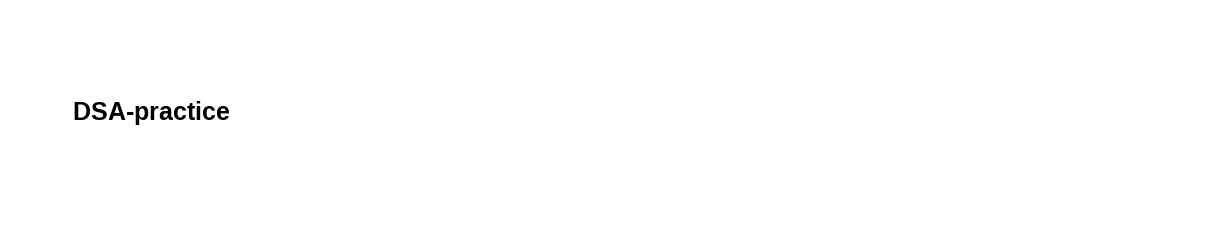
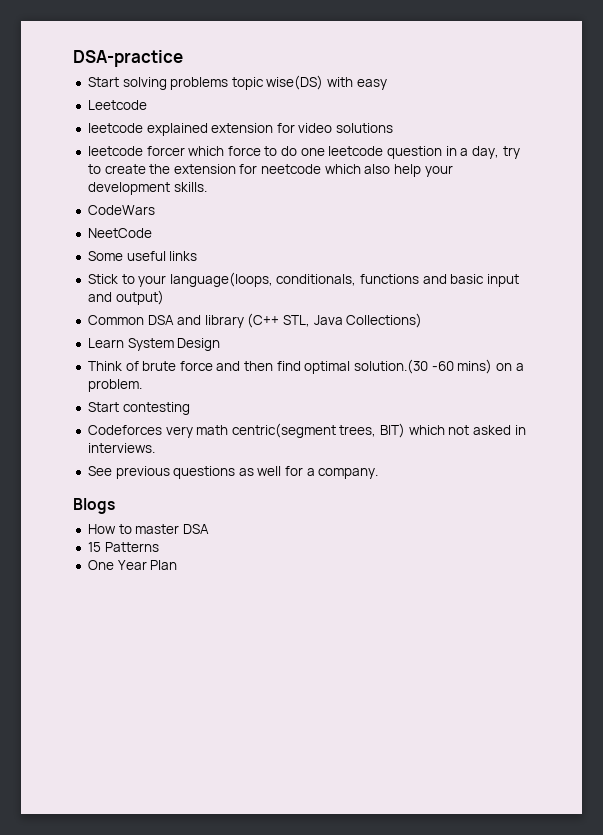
(230, 113) none -> [87,75,387,90] [87,100,147,110] [87,123,394,136] [87,146,520,159] [87,164,453,177] [87,182,207,195] [87,205,155,215] [87,228,152,238] [87,251,198,261] [87,272,520,287] [87,290,164,305] [87,313,423,328] [87,338,221,351] [87,359,524,374] [87,379,142,392] [87,402,190,415] [87,423,526,438] [87,443,155,453] [87,466,379,479] [73,498,115,514] [87,524,209,534] [87,542,159,552] [87,560,178,570] // Start solving problems topic wise(DS) with easy // Leetcode // leetcode explained extension for video solutions // leetcode forcer which force to do one leetcode question in a day, try to create the extension for neetcode which also help your development skills. // CodeWars // NeetCode // Some useful links // Stick to your language(loops, conditionals, functions and basic input and output) // Common DSA and library (C++ STL, Java Collections) // Learn System Design // Think of brute force and then find optimal solution.(30 -60 mins) on a problem. // Start contesting // Codeforces very math centric(segment trees, BIT) which not asked in interviews. // See previous questions as well for a company. // Blogs // How to master DSA // 15 Patterns // One Year Plan

